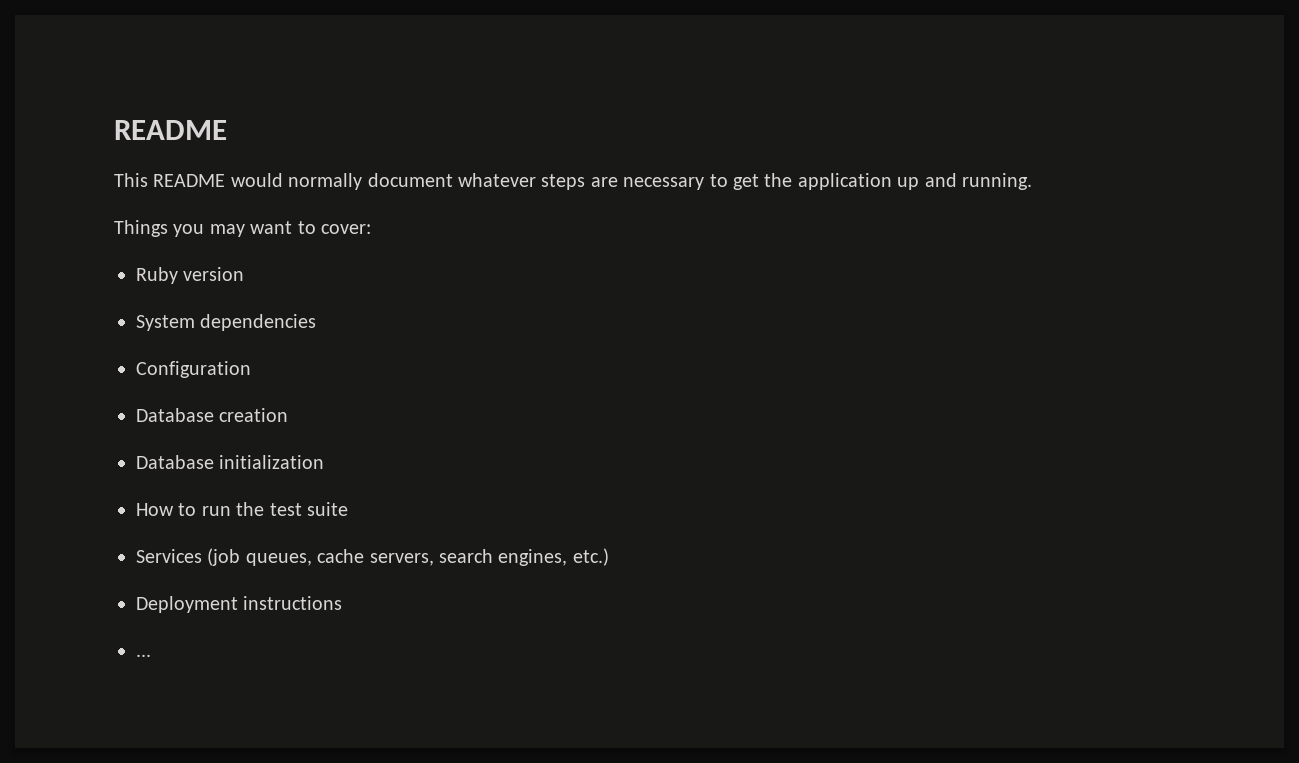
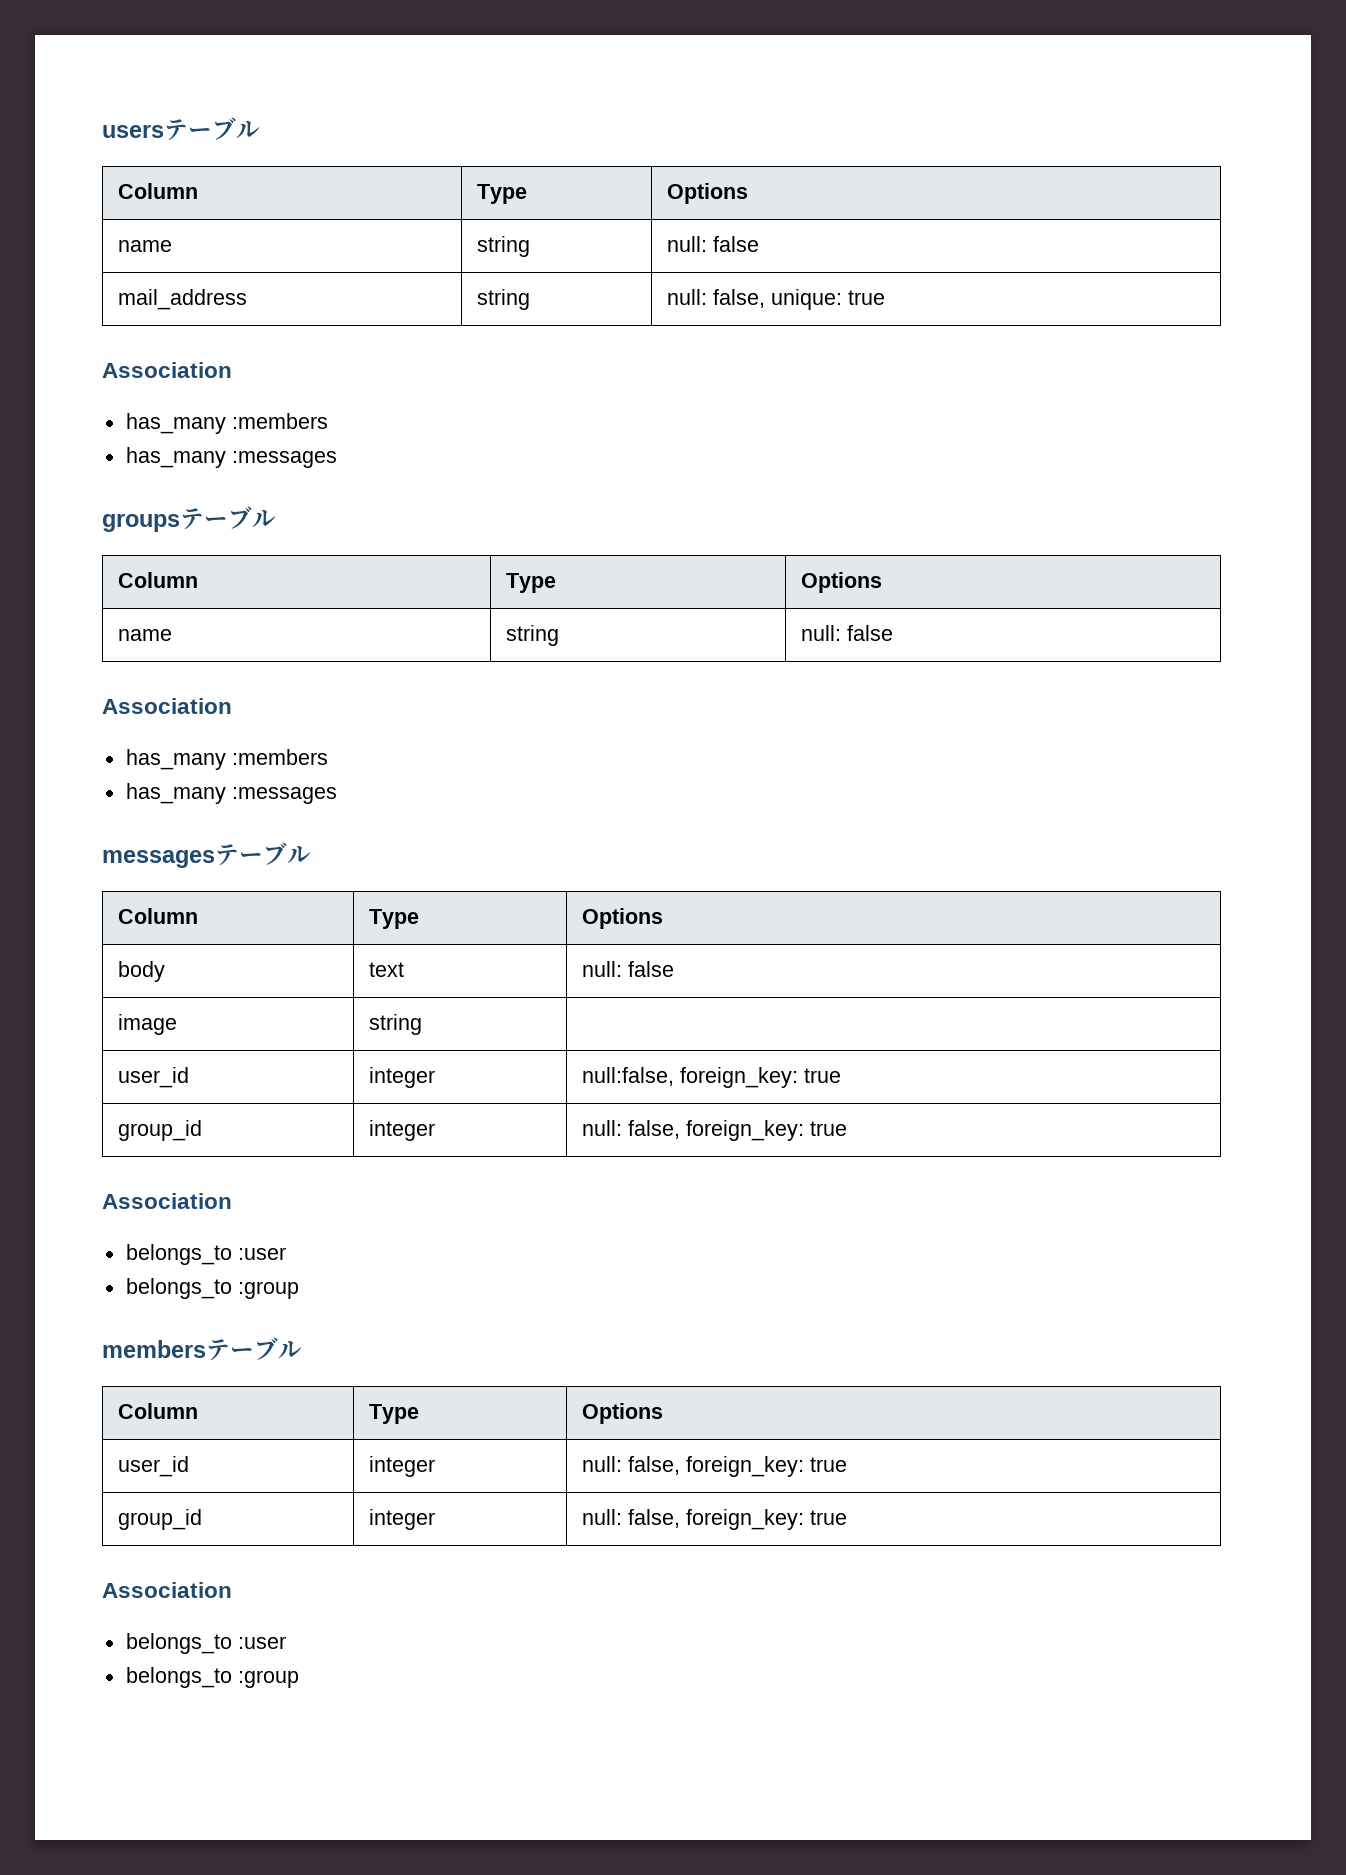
[114,120,227,140] [114,173,1032,190] [114,220,371,237] [136,267,245,284] [136,314,317,331] [136,361,251,378] [136,408,289,422] [136,455,325,469] [136,502,348,516] [136,548,609,566] [136,596,343,613] [136,654,151,657] README // This README would normally document whatever steps are necessary to get the application up and running. // Things you may want to cover: // Ruby version // System dependencies // Configuration // Database creation // Database initialization // How to run the test suite // Services (job queues, cache servers, search engines, etc.) // Deployment instructions // ... -> [102,117,260,141] [117,183,198,199] [476,184,527,204] [666,183,748,204] [117,240,172,252] [476,236,530,257] [666,236,759,252] [117,289,247,310] [476,289,530,310] [666,289,885,310] [102,362,232,378] [125,413,328,434] [125,447,337,468] [102,506,276,532] [117,572,198,588] [505,573,556,593] [800,572,882,593] [117,629,172,641] [505,625,559,646] [800,625,893,641] [102,698,232,714] [125,749,328,770] [125,783,337,804] [102,842,311,868] [117,908,198,924] [368,909,419,929] [581,908,663,929] [117,961,165,982] [368,962,404,977] [581,961,674,977] [117,1014,177,1035] [368,1014,422,1035] [117,1067,189,1088] [368,1067,435,1088] [581,1067,841,1088] [117,1120,202,1141] [368,1120,435,1141] [581,1120,847,1141] [102,1193,232,1209] [125,1244,286,1265] [125,1278,299,1299] [102,1337,302,1361] [117,1403,198,1419] [368,1404,419,1424] [581,1403,663,1424] [117,1456,189,1477] [368,1456,435,1477] [581,1456,847,1477] [117,1509,202,1530] [368,1509,435,1530] [581,1509,847,1530] [102,1582,232,1598] [125,1633,286,1654] [125,1667,299,1688] usersテーブル // Column | Type | Options // name | string | null: false // mail_address | string | null: false, unique: true // Association // has_many :members // has_many :messages // groupsテーブル // Column | Type | Options // name | string | null: false // Association // has_many :members // has_many :messages // messagesテーブル // Column | Type | Options // body | text | null: false // image | string | // user_id | integer | null:false, foreign_key: true // group_id | integer | null: false, foreign_key: true // Association // belongs_to :user // belongs_to :group // membersテーブル // Column | Type | Options // user_id | integer | null: false, foreign_key: true // group_id | integer | null: false, foreign_key: true // Association // belongs_to :user // belongs_to :group

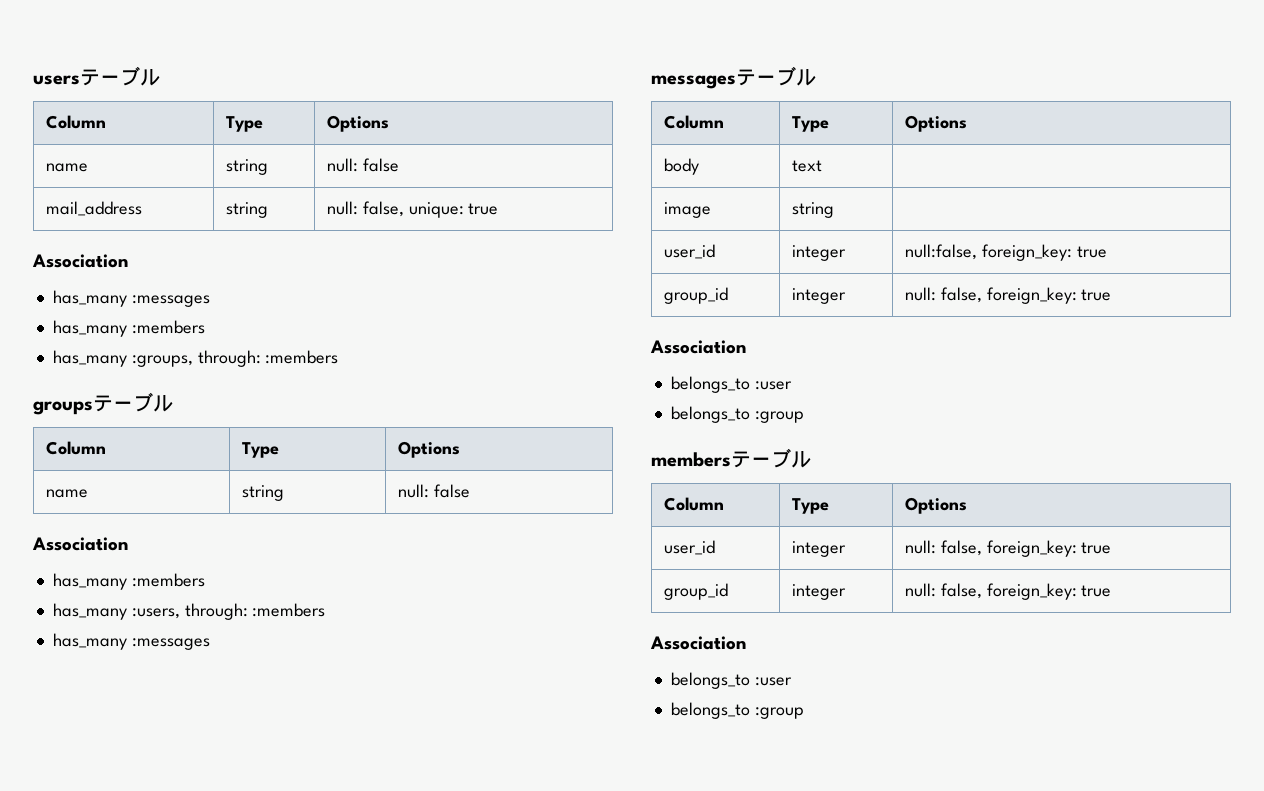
[125,413,328,434] [125,447,337,468] // has_many :members // has_many :messages -> [52,290,210,307] [52,320,205,337] [52,350,339,367] // has_many :messages // has_many :members // has_many :groups, through: :members
(328, 757) none -> [52,603,326,620] // has_many :users, through: :members
[581,961,674,977] null: false -> (822, 166) none

